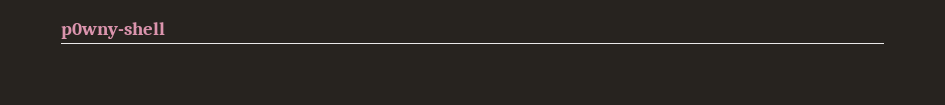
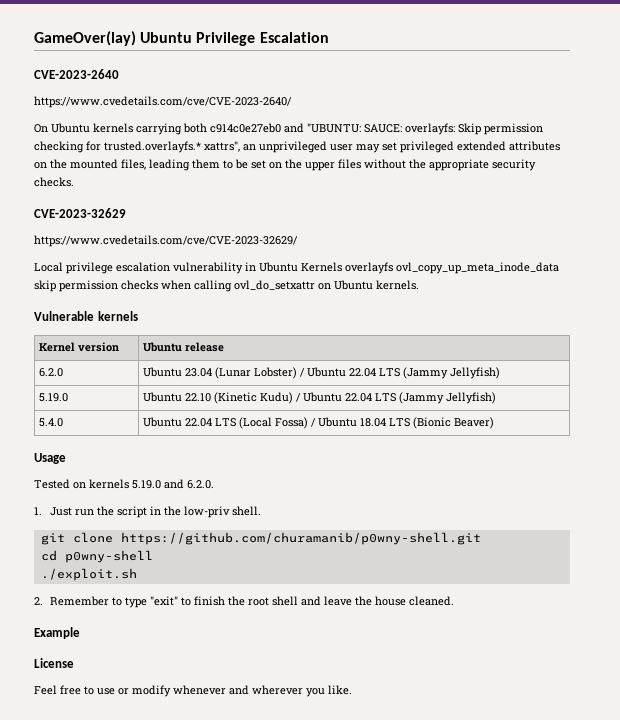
[61,22,165,39] p0wny-shell -> [34,31,329,46] [34,69,119,79] [34,96,292,108] [34,123,543,135] [34,141,560,153] [34,159,536,171] [34,177,74,187] [34,208,126,218] [34,235,298,247] [34,262,559,274] [34,280,419,292] [34,311,138,321] [38,342,119,352] [142,342,224,352] [38,368,63,377] [142,367,500,379] [38,393,68,402] [142,392,496,404] [38,418,63,427] [142,417,494,429] [34,453,66,464] [34,479,214,489] [34,506,261,518] [40,532,481,545] [40,550,153,563] [40,568,137,581] [34,596,454,608] [34,627,80,639] [34,658,74,668] [34,685,352,697] GameOver(lay) Ubuntu Privilege Escalation // CVE-2023-2640 // https://www.cvedetails.com/cve/CVE-2023-2640/ // On Ubuntu kernels carrying both c914c0e27eb0 and "UBUNTU: SAUCE: overlayfs: Skip permission checking for trusted.overlayfs.* xattrs", an unprivileged user may set privileged extended attributes on the mounted files, leading them to be set on the upper files without the appropriate security checks. // CVE-2023-32629 // https://www.cvedetails.com/cve/CVE-2023-32629/ // Local privilege escalation vulnerability in Ubuntu Kernels overlayfs ovl_copy_up_meta_inode_data skip permission checks when calling ovl_do_setxattr on Ubuntu kernels. // Vulnerable kernels // Kernel version | Ubuntu release // 6.2.0 | Ubuntu 23.04 (Lunar Lobster) / Ubuntu 22.04 LTS (Jammy Jellyfish) // 5.19.0 | Ubuntu 22.10 (Kinetic Kudu) / Ubuntu 22.04 LTS (Jammy Jellyfish) // 5.4.0 | Ubuntu 22.04 LTS (Local Fossa) / Ubuntu 18.04 LTS (Bionic Beaver) // Usage // Tested on kernels 5.19.0 and 6.2.0. // 1. Just run the script in the low-priv shell. // git clone https://github.com/churamanib/p0wny-shell.git // cd p0wny-shell // ./exploit.sh // 2. Remember to type "exit" to finish the root shell and leave the house cleaned. // Example // License // Feel free to use or modify whenever and wherever you like.

